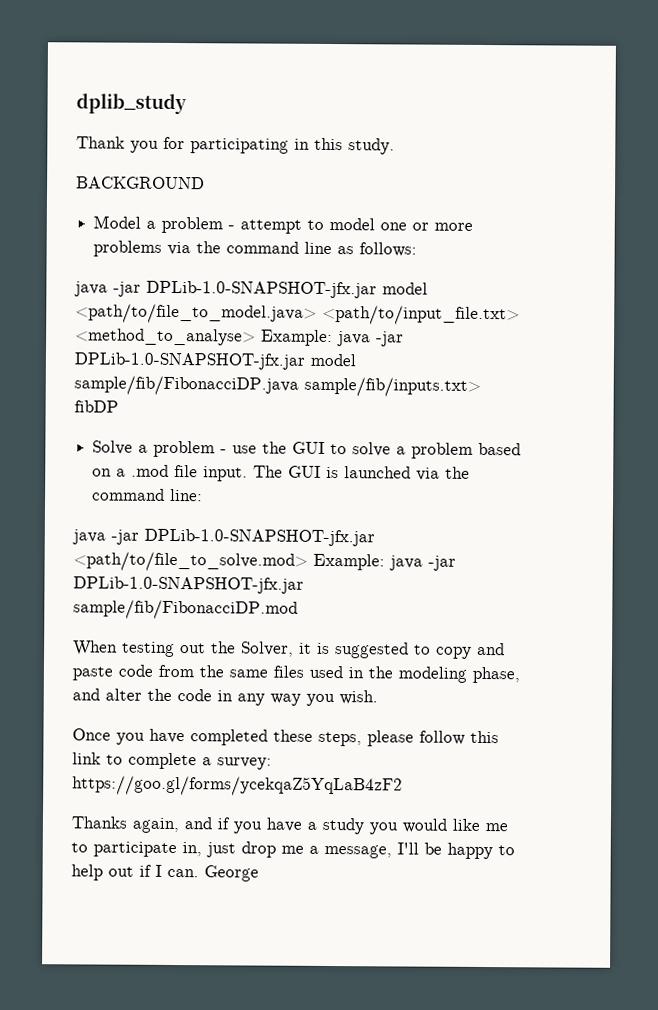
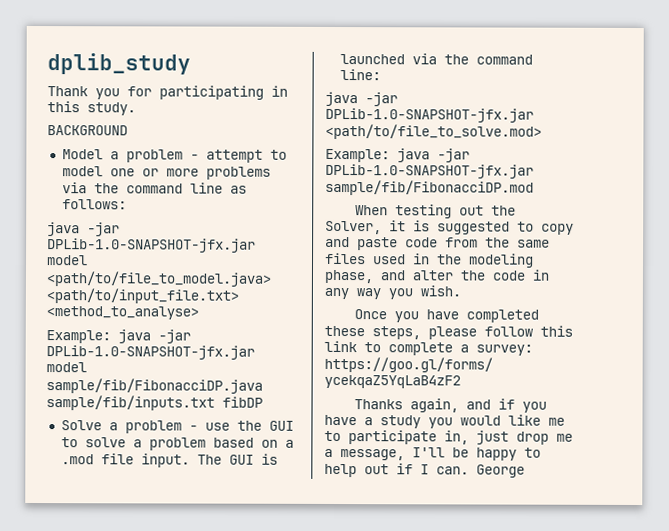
(256, 337) none -> (199, 313) //
[304,376,481,397] sample/fib/inputs.txt> -> [46,395,215,411] sample/fib/inputs.txt
(308, 561) none -> (542, 131) //

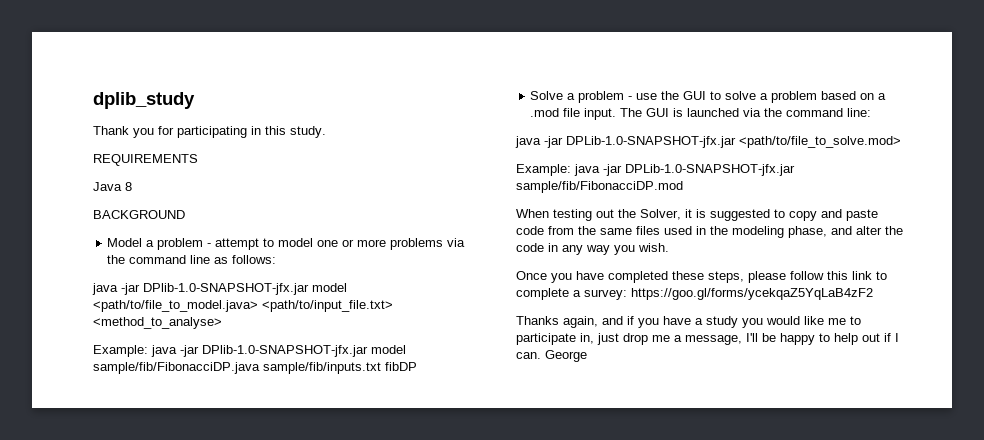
(136, 109) none -> [93,154,198,166] [93,182,132,191] // REQUIREMENTS // Java 8
[47,238,256,253] DPLib-1.0-SNAPSHOT-jfx.jar -> [143,283,309,295] DPlib-1.0-SNAPSHOT-jfx.jar
[46,345,255,360] DPLib-1.0-SNAPSHOT-jfx.jar -> [202,345,368,357] DPlib-1.0-SNAPSHOT-jfx.jar

